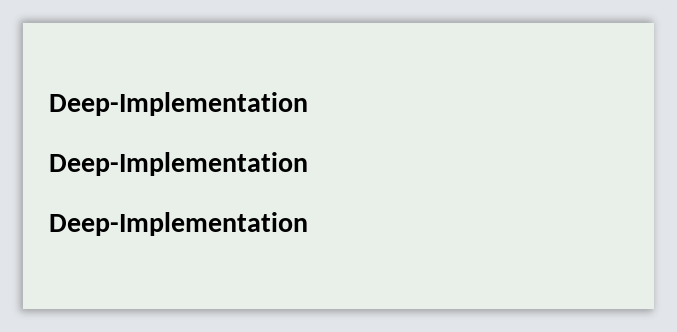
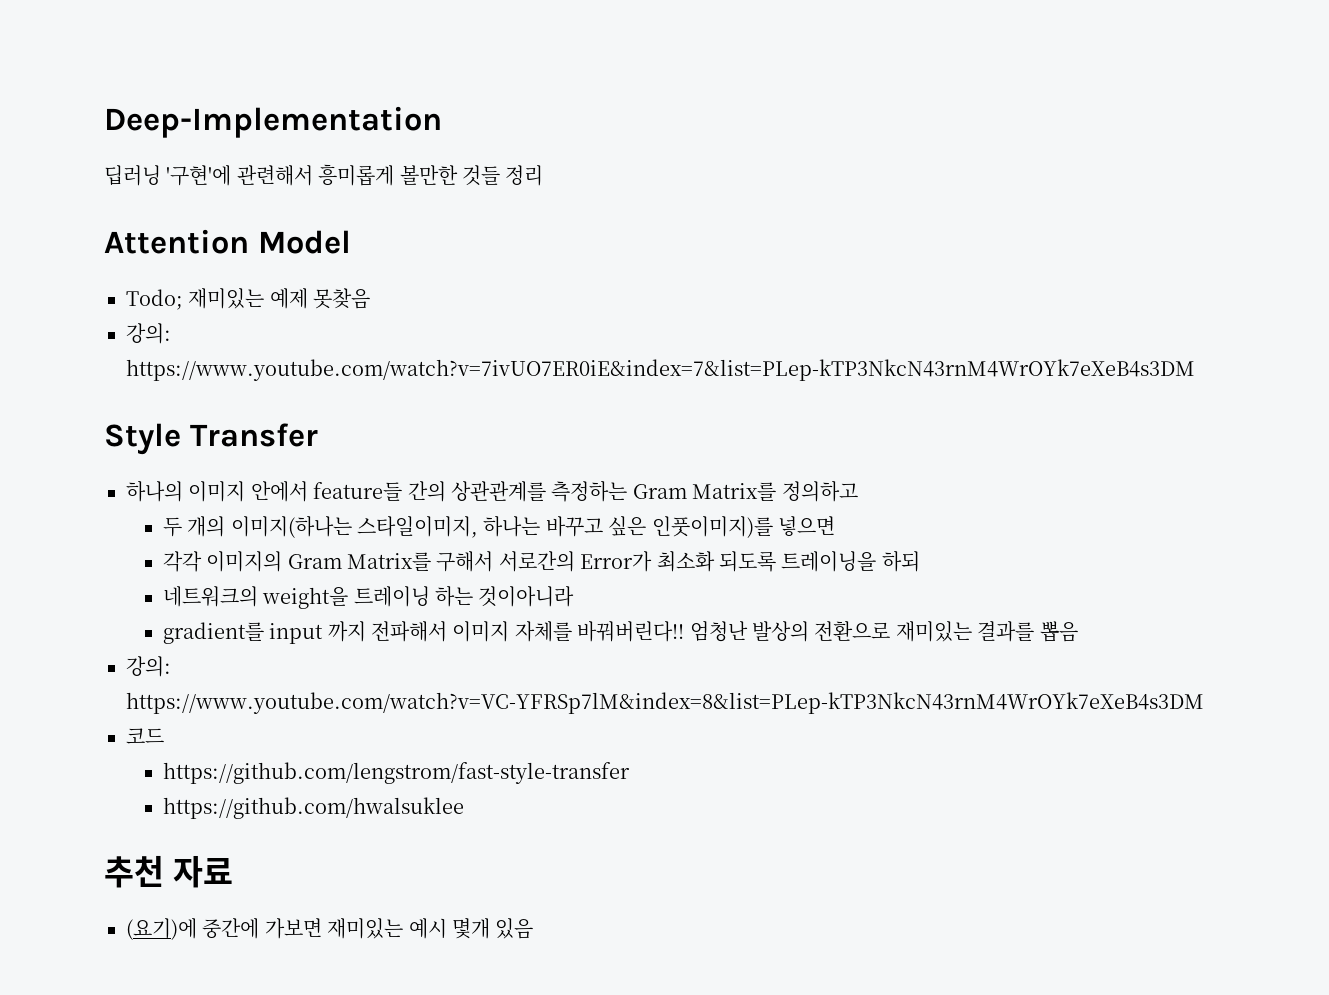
[49,92,308,116] [49,152,308,176] [49,212,308,236] Deep-Implementation // Deep-Implementation // Deep-Implementation -> [104,106,442,138] [104,164,544,186] [104,229,351,254] [126,288,371,310] [126,323,171,344] [126,359,1195,381] [104,423,318,455] [126,481,858,502] [162,516,836,538] [162,551,920,572] [162,586,575,609] [162,621,1078,644] [126,656,171,677] [126,692,1204,714] [126,728,164,744] [162,762,630,784] [162,797,464,819] [104,855,233,888] [126,918,534,940] Deep-Implementation // 딥러닝 '구현'에 관련해서 흥미롭게 볼만한 것들 정리 // Attention Model // Todo; 재미있는 예제 못찾음 // 강의: https://www.youtube.com/watch?v=7ivUO7ER0iE&index=7&list=PLep-kTP3NkcN43rnM4WrOYk7eXeB4s3DM // Style Transfer // 하나의 이미지 안에서 feature들 간의 상관관계를 측정하는 Gram Matrix를 정의하고 // 두 개의 이미지(하나는 스타일이미지, 하나는 바꾸고 싶은 인풋이미지)를 넣으면 // 각각 이미지의 Gram Matrix를 구해서 서로간의 Error가 최소화 되도록 트레이닝을 하되 // 네트워크의 weight을 트레이닝 하는 것이아니라 // gradient를 input 까지 전파해서 이미지 자체를 바꿔버린다!! 엄청난 발상의 전환으로 재미있는 결과를 뽑음 // 강의: https://www.youtube.com/watch?v=VC-YFRSp7lM&index=8&list=PLep-kTP3NkcN43rnM4WrOYk7eXeB4s3DM // 코드 // https://github.com/lengstrom/fast-style-transfer // https://github.com/hwalsuklee // 추천 자료 // (요기)에 중간에 가보면 재미있는 예시 몇개 있음

